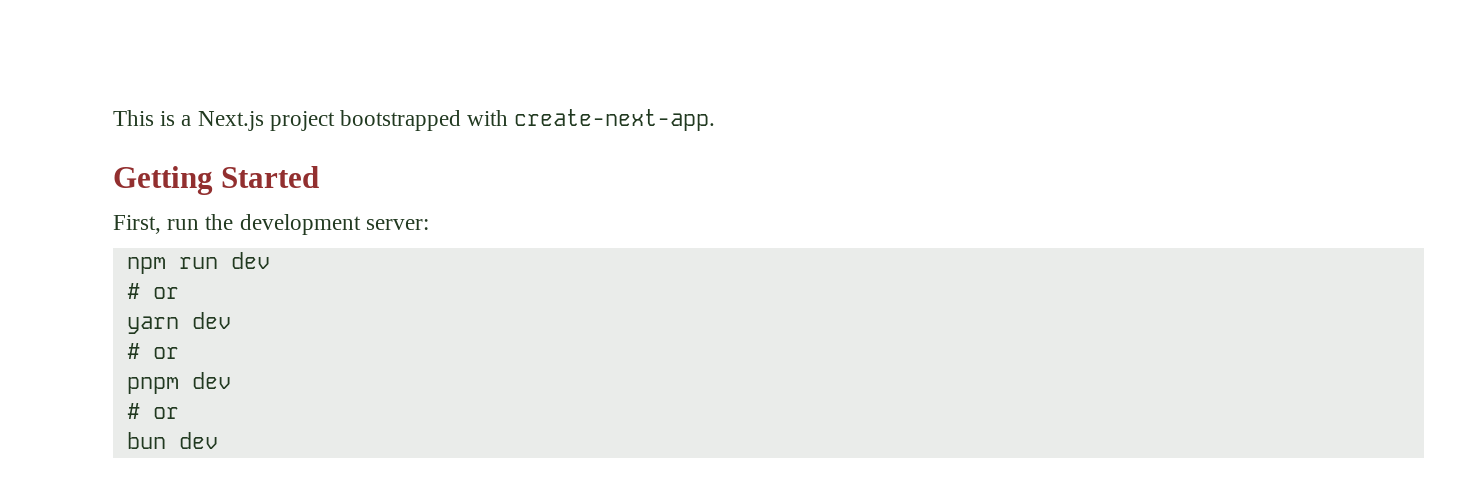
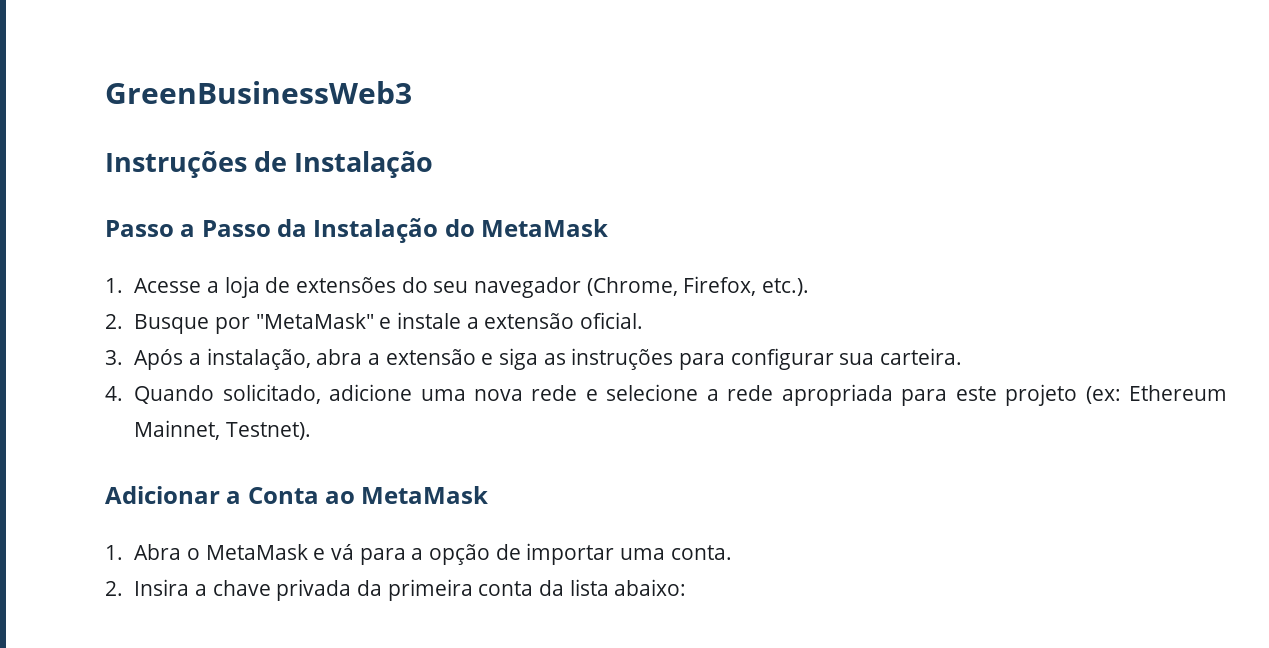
[113,109,716,131] [113,166,320,195] [113,214,429,235] [126,252,270,274] [126,283,179,299] [126,312,231,334] [126,343,179,359] [126,372,231,394] [126,403,179,419] [126,432,218,449] This is a Next.js project bootstrapped with create-next-app. // Getting Started // First, run the development server: // npm run dev // # or // yarn dev // # or // pnpm dev // # or // bun dev -> [105,81,412,104] [105,151,434,178] [105,218,609,243] [105,276,809,298] [105,312,643,334] [105,348,962,370] [105,384,1227,406] [134,420,311,440] [105,486,489,504] [105,543,732,565] [105,579,687,601] GreenBusinessWeb3 // Instruções de Instalação // Passo a Passo da Instalação do MetaMask // 1. Acesse a loja de extensões do seu navegador (Chrome, Firefox, etc.). // 2. Busque por "MetaMask" e instale a extensão oficial. // 3. Após a instalação, abra a extensão e siga as instruções para configurar sua carteira. // 4. Quando solicitado, adicione uma nova rede e selecione a rede apropriada para este projeto (ex: Ethereum Mainnet, Testnet). // Adicionar a Conta ao MetaMask // 1. Abra o MetaMask e vá para a opção de importar uma conta. // 2. Insira a chave privada da primeira conta da lista abaixo:

